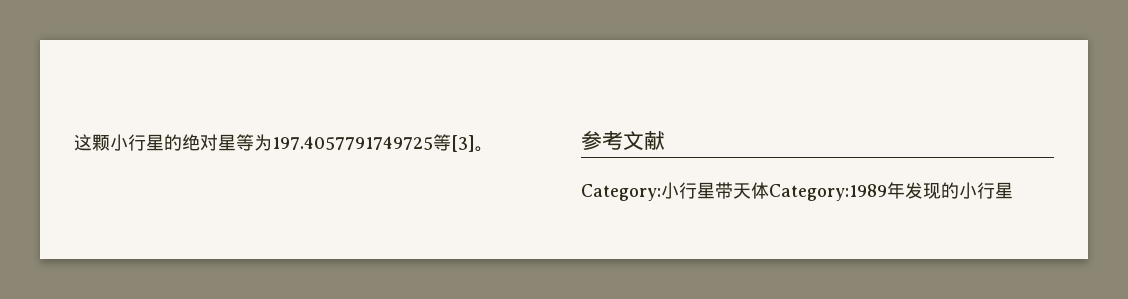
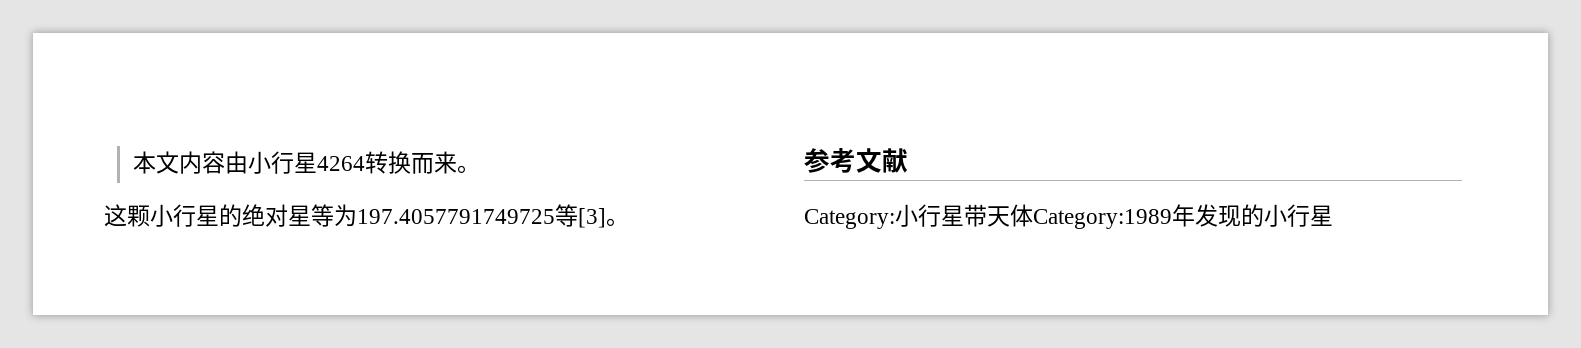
(74, 142) none -> [133,151,481,174] 本文内容由小行星4264转换而来。 //

